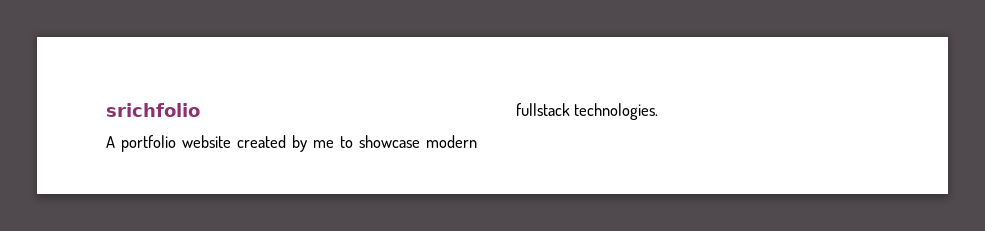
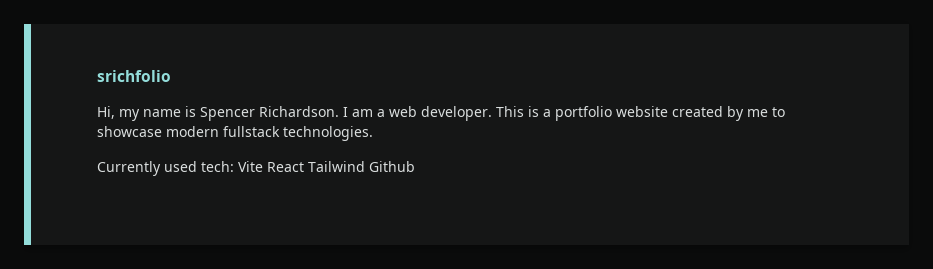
[106,136,115,148] A -> [97,106,551,121] Hi, my name is Spencer Richardson. I am a web developer. This is a
(659, 111) none -> [97,161,415,176] // Currently used tech: Vite React Tailwind Github

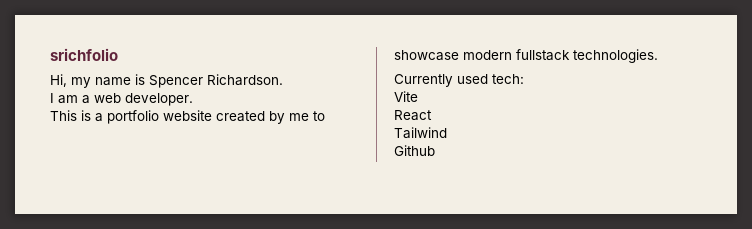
(339, 111) none -> (283, 80) //
(492, 113) none -> (193, 99) //
(234, 166) none -> (524, 79) //
(263, 166) none -> (418, 96) //
(304, 167) none -> (432, 115) //
(365, 166) none -> (447, 133) //

